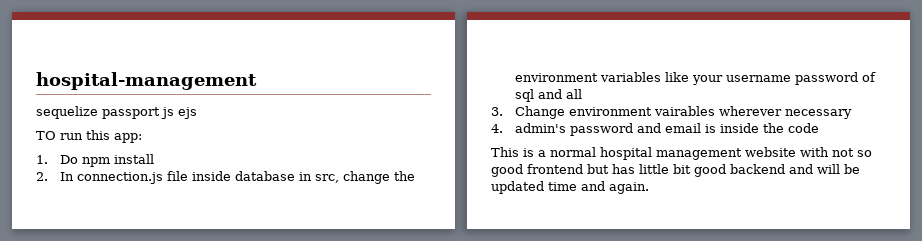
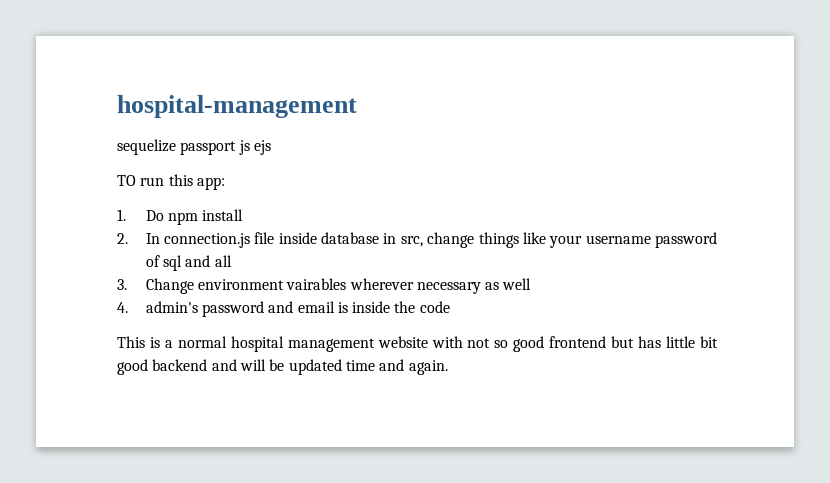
[394,171,416,181] [515,72,662,82] the environment variables -> [478,232,519,248] things
(853, 114) none -> [485,278,532,290] as well

